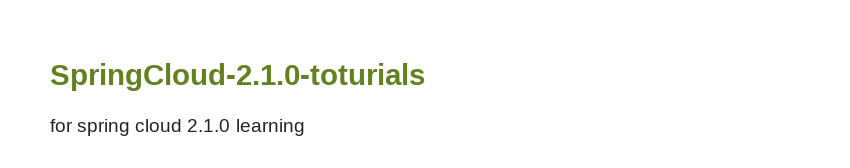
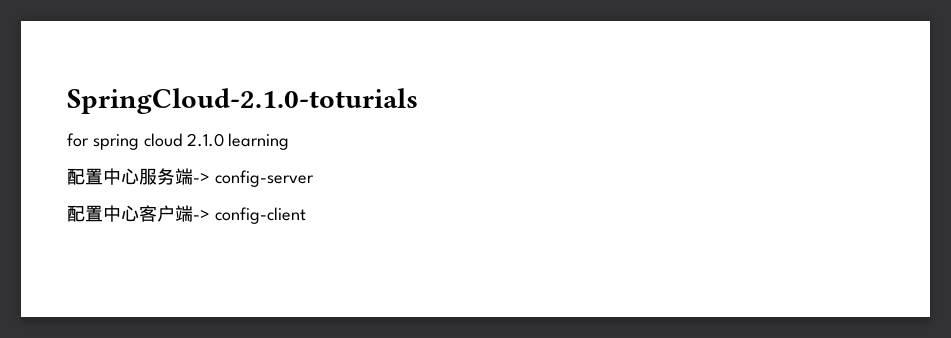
(305, 127) none -> [67,168,314,187] [67,205,306,224] // 配置中心服务端-> config-server // 配置中心客户端-> config-client

